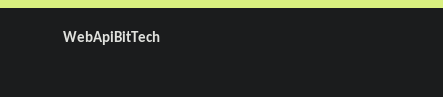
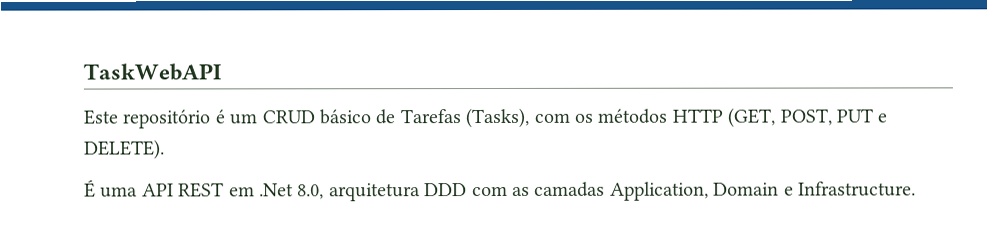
[63,31,160,45] WebApiBitTech -> [83,63,221,81] [83,107,888,129] [84,139,165,160] [84,179,916,202] TaskWebAPI // Este repositório é um CRUD básico de Tarefas (Tasks), com os métodos HTTP (GET, POST, PUT e DELETE). // É uma API REST em .Net 8.0, arquitetura DDD com as camadas Application, Domain e Infrastructure.

